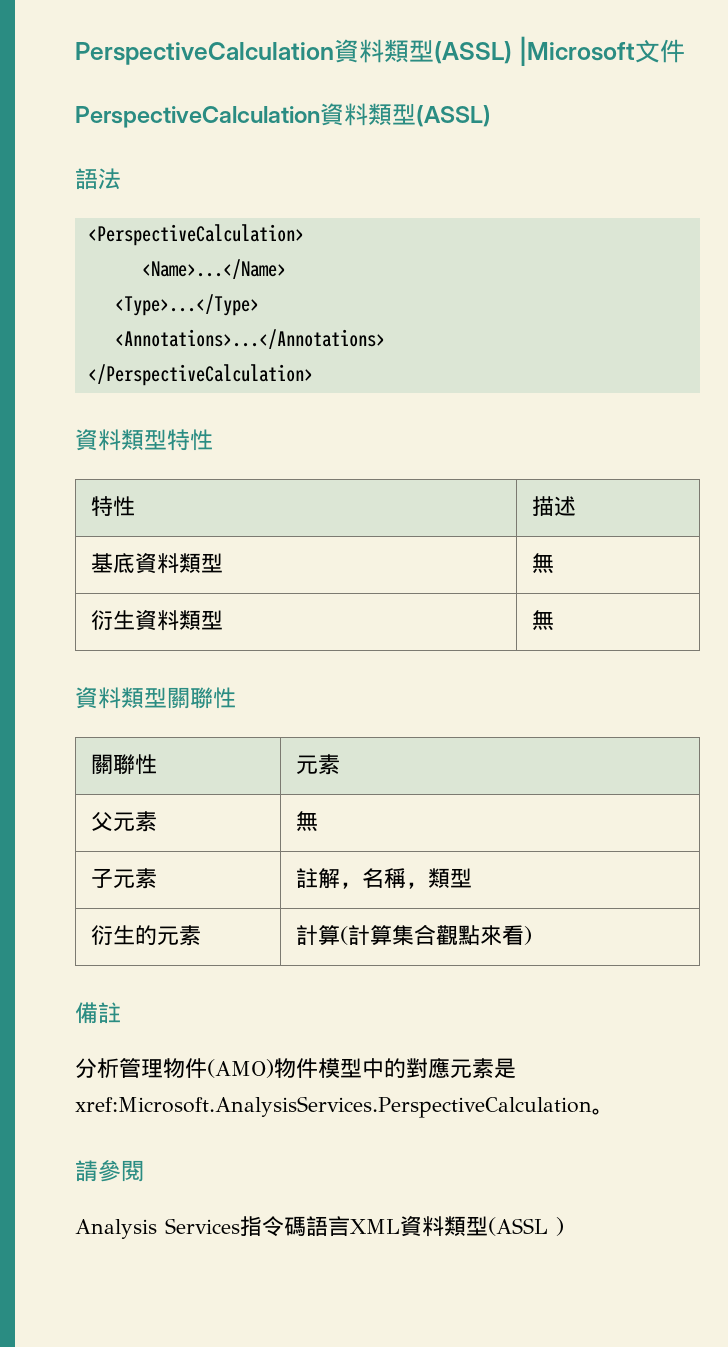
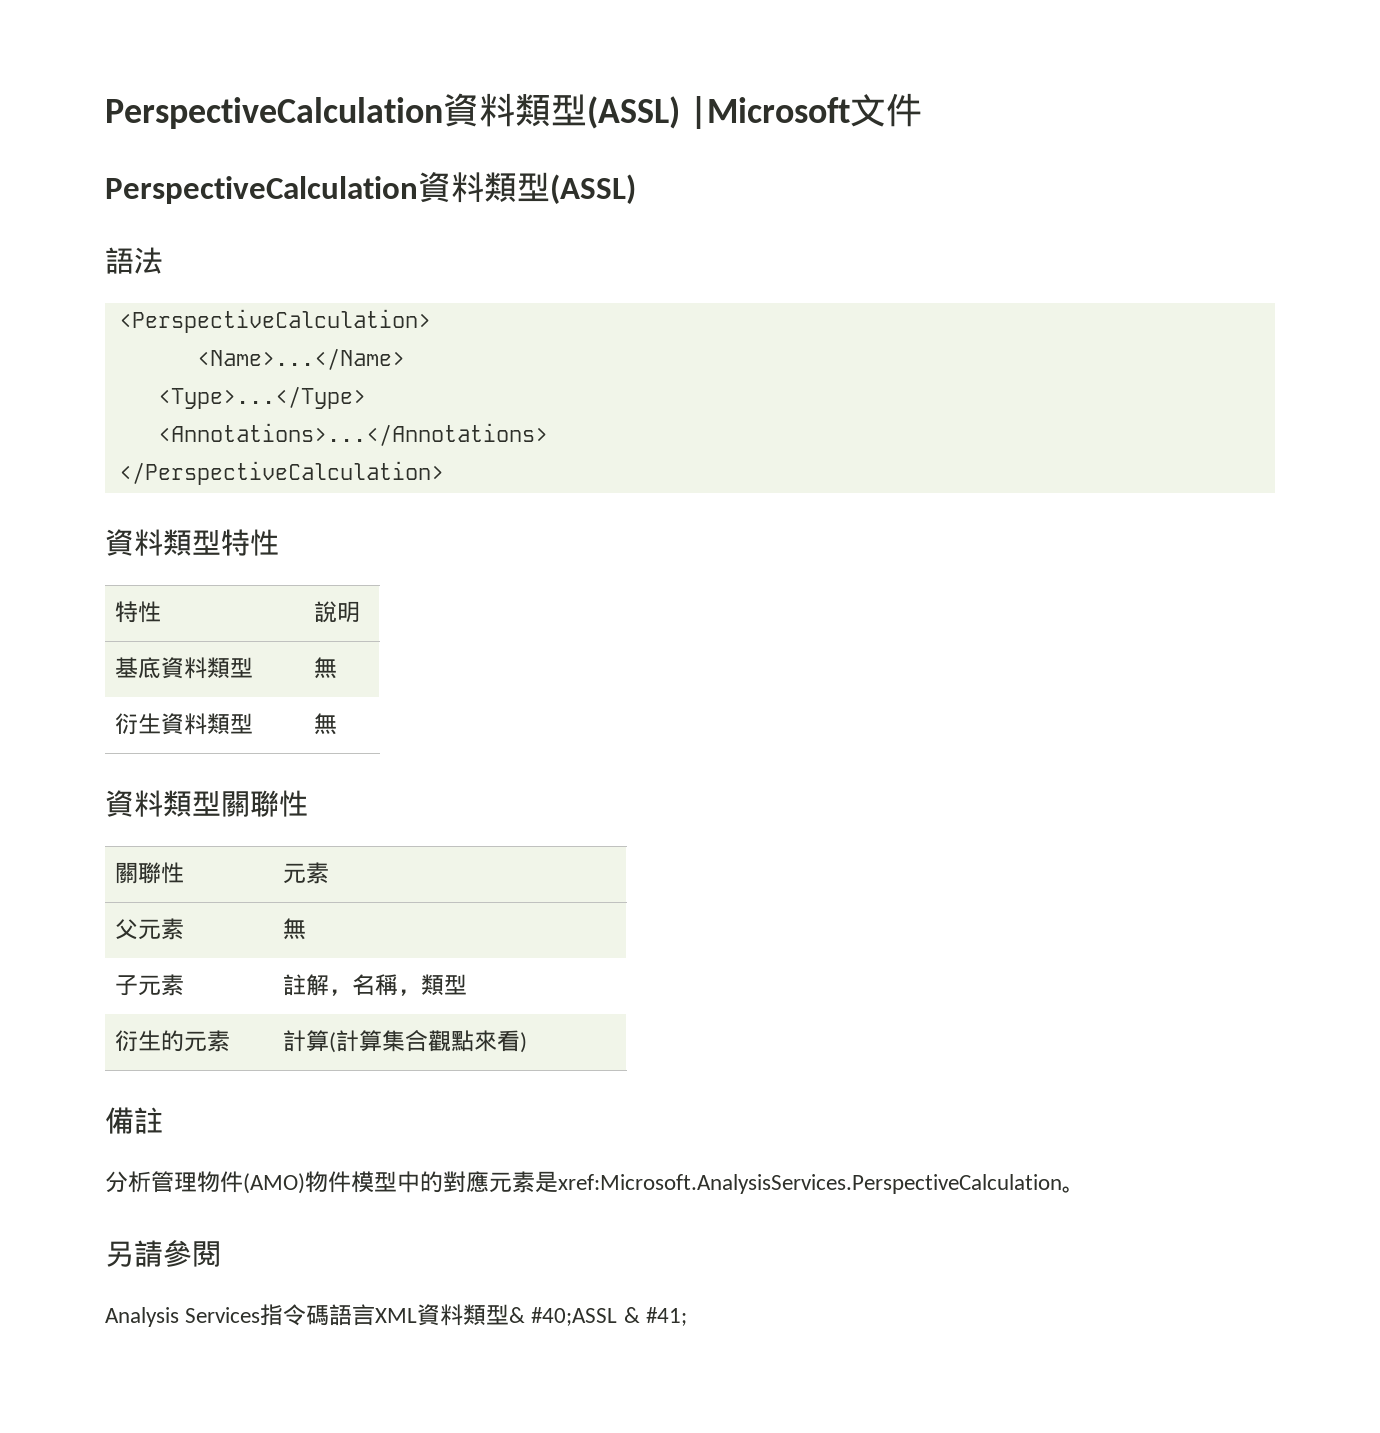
[531,496,576,516] 描述 -> [314,601,361,623] 說明
(614, 1111) none -> [105,1241,134,1267] 另
[488,1217,564,1236] (ASSL ) -> [509,1307,687,1326] & #40;ASSL & #41;

